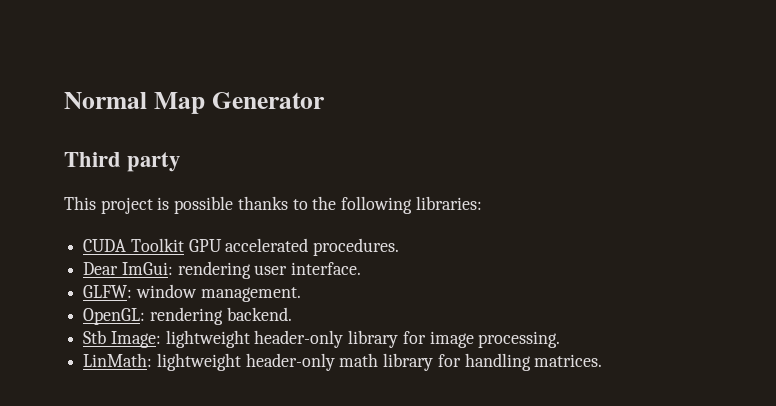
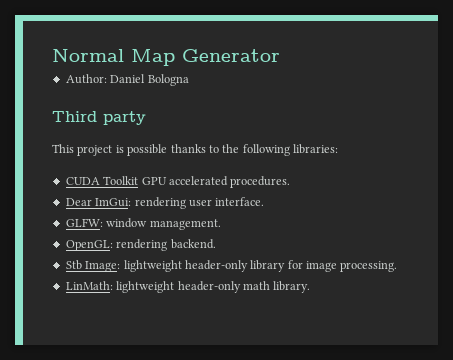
(325, 100) none -> [65,74,189,86] // Author: Daniel Bologna
[383,353,603,371] library for handling matrices. -> [273,281,311,293] library.

